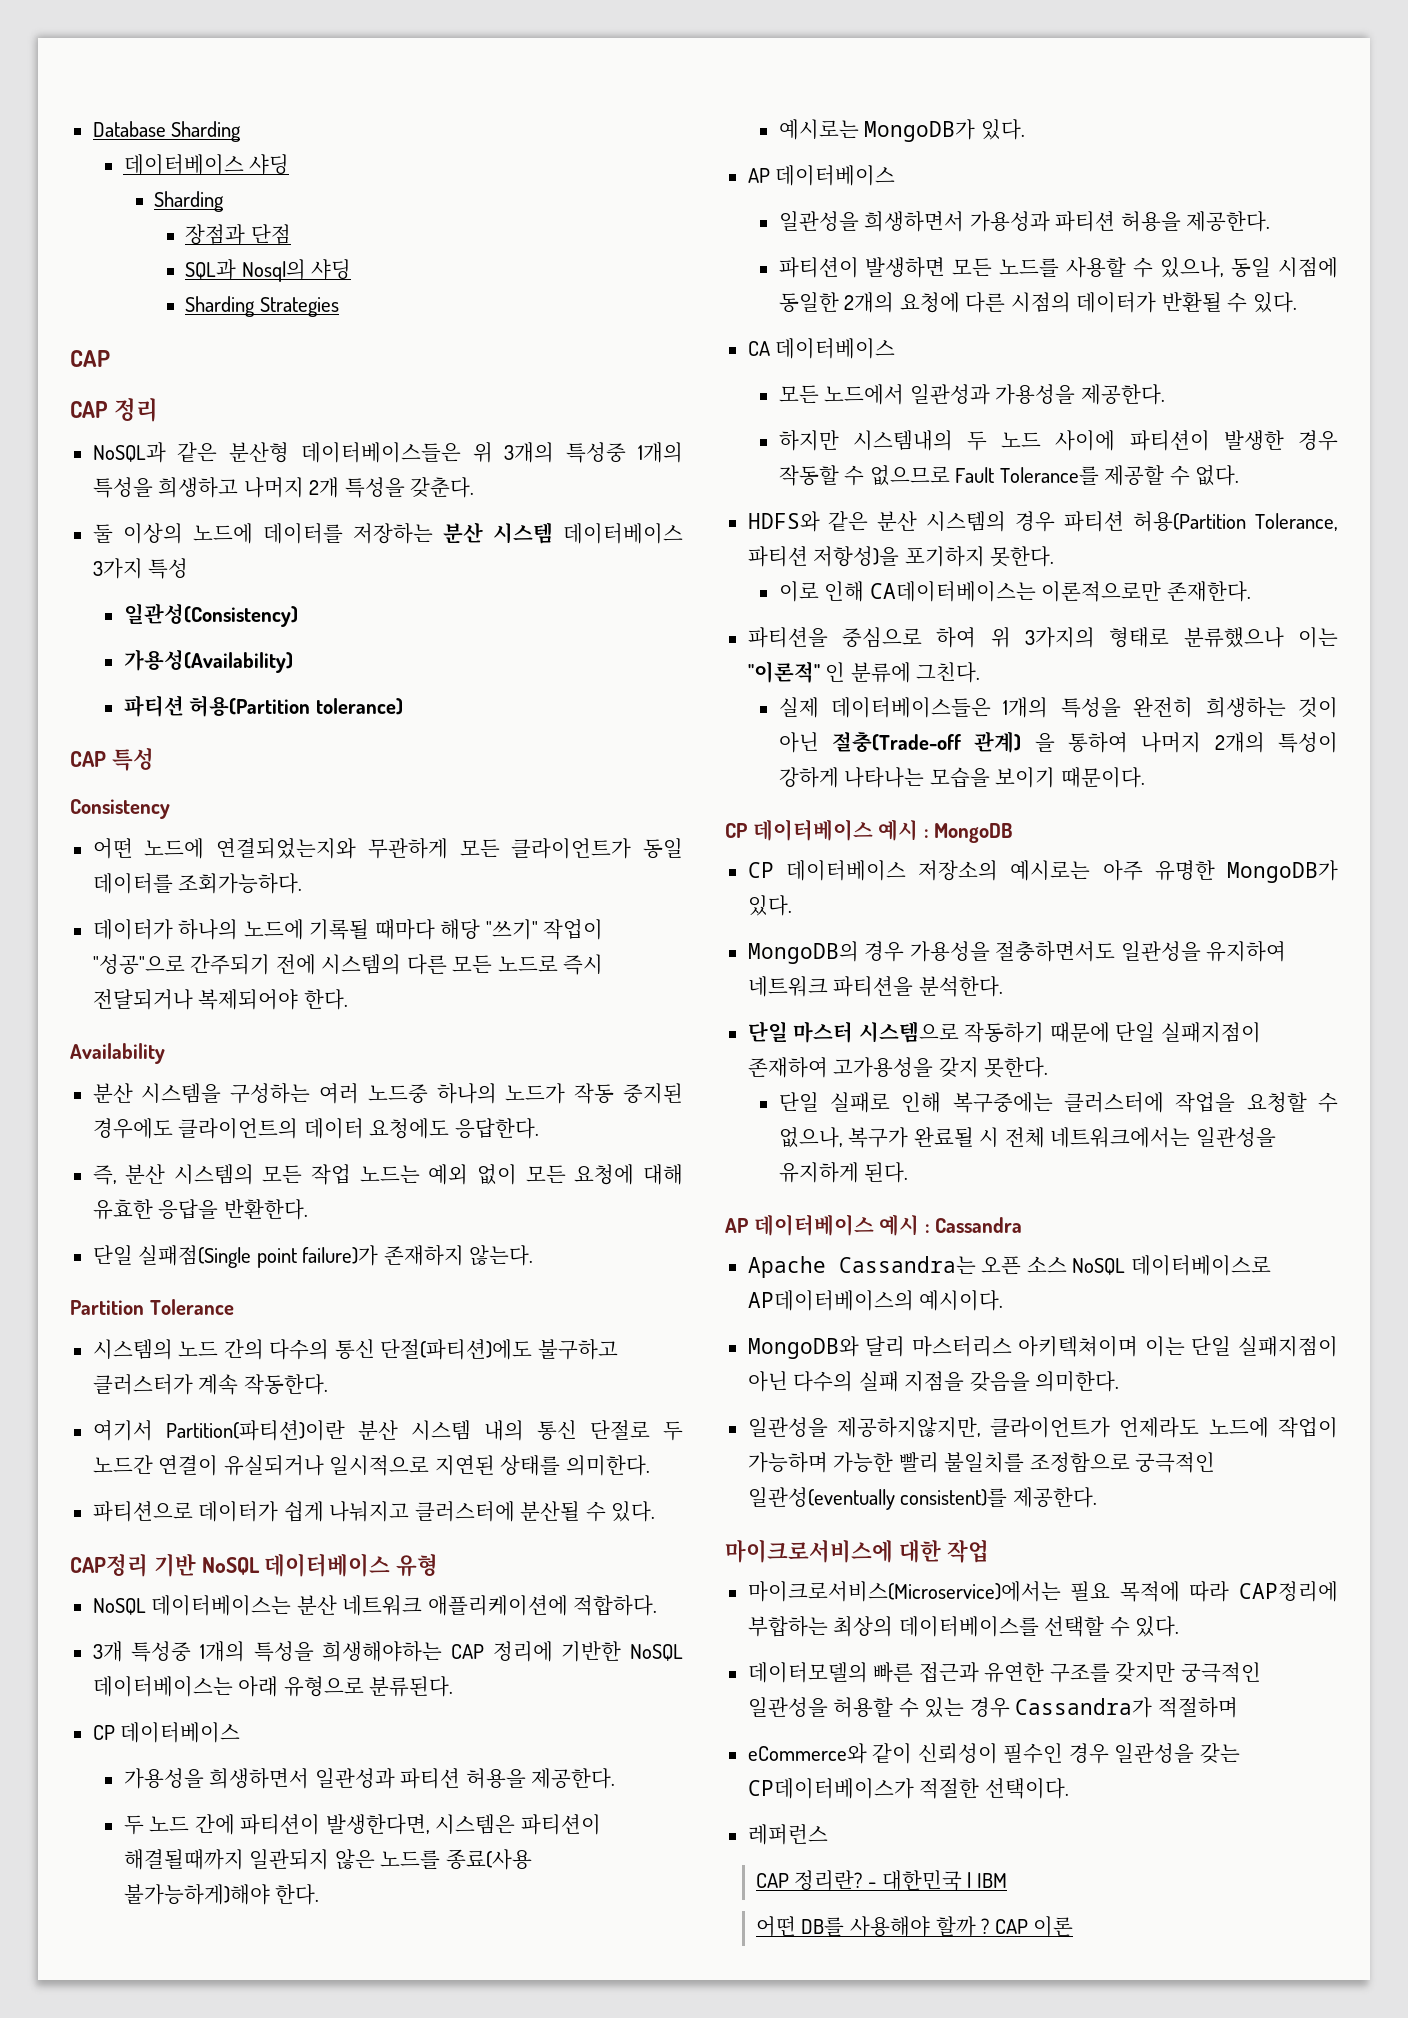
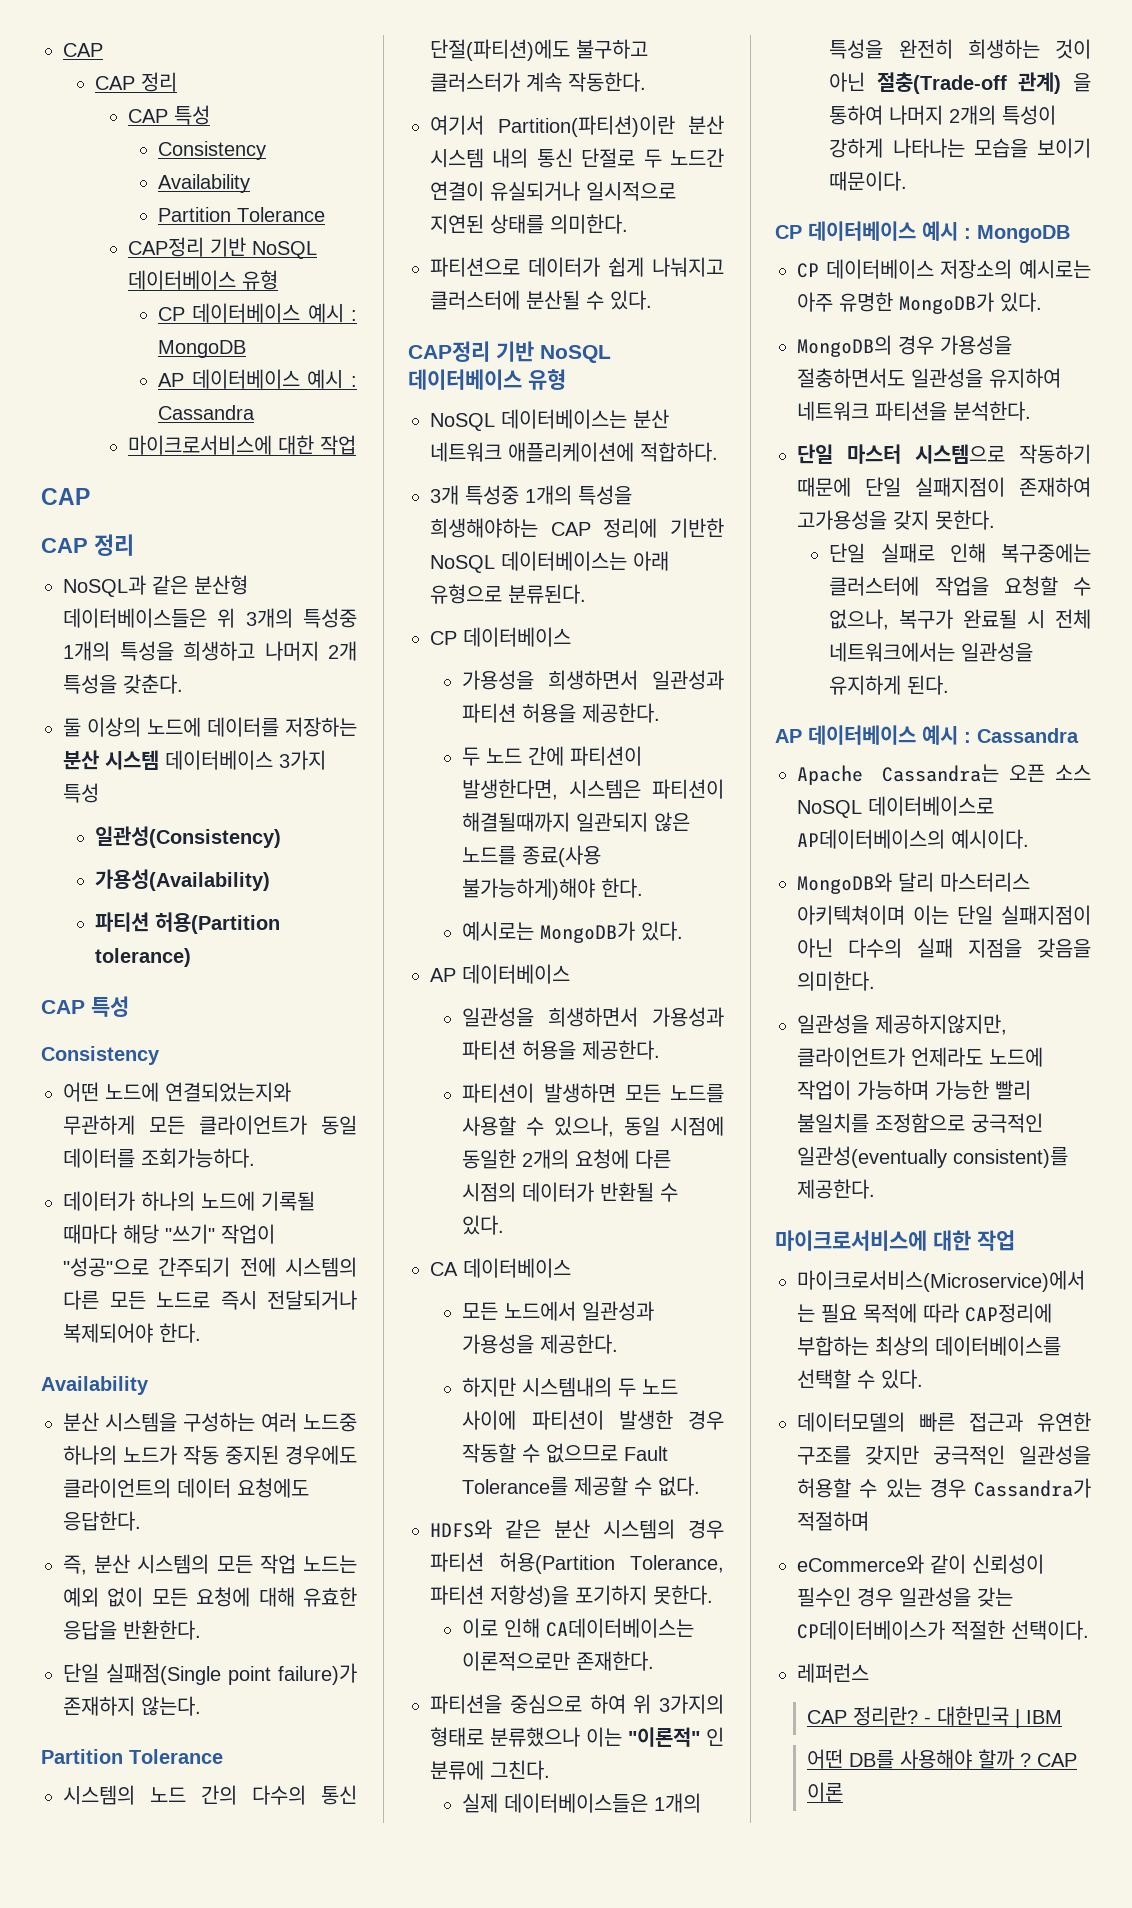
[92,121,242,142] [123,154,290,175] [154,191,225,212] [185,224,291,245] [185,259,352,282] [185,296,339,317] Database Sharding // 데이터베이스 샤딩 // Sharding // 장점과 단점 // SQL과 Nosql의 샤딩 // Sharding Strategies -> [63,43,103,57] [95,72,178,92] [127,105,210,125] [157,141,266,160] [157,174,250,193] [157,207,325,222] [127,237,317,259] [127,270,278,290] [157,303,357,323] [157,340,246,358] [157,369,357,389] [157,405,255,420] [127,435,356,455] CAP // CAP 정리 // CAP 특성 // Consistency // Availability // Partition Tolerance // CAP정리 기반 NoSQL 데이터베이스 유형 // CP 데이터베이스 예시 : MongoDB // AP 데이터베이스 예시 : Cassandra // 마이크로서비스에 대한 작업

